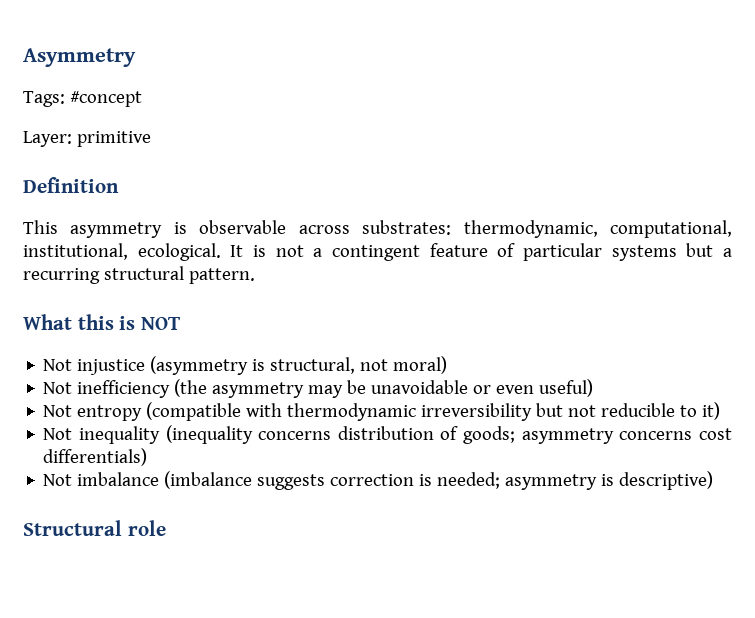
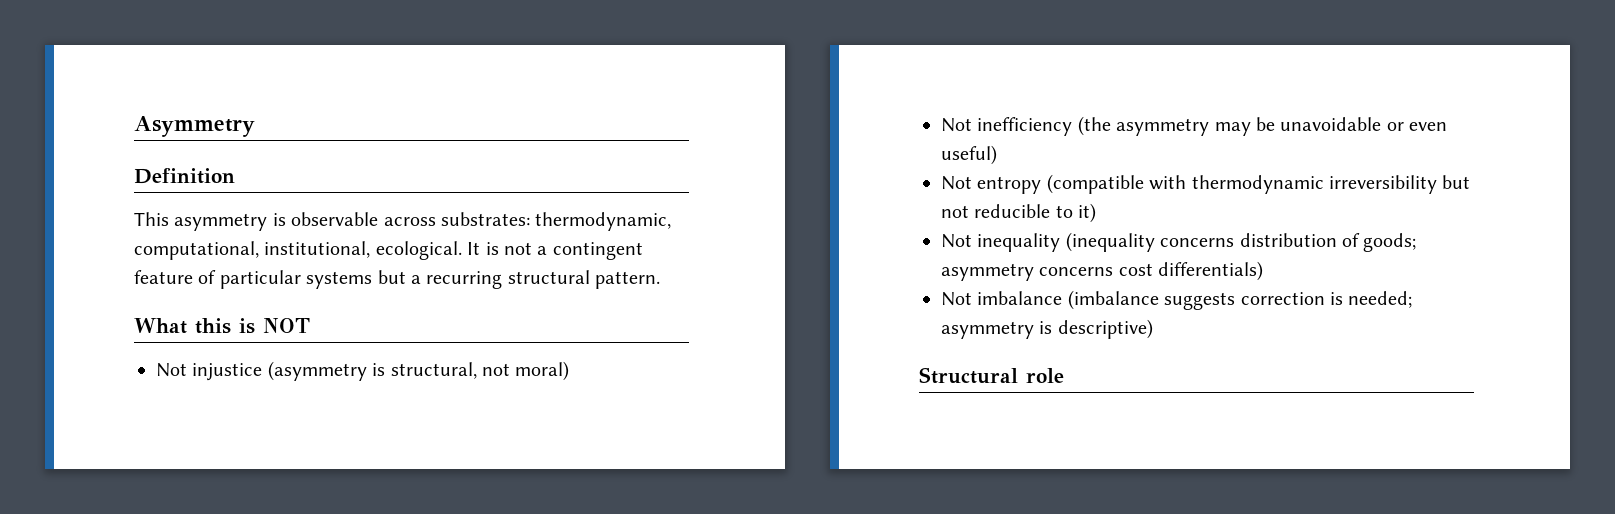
[23,91,142,107] [23,131,151,147] // Tags: #concept // Layer: primitive -> (255, 126) none

